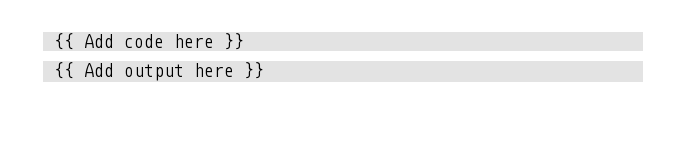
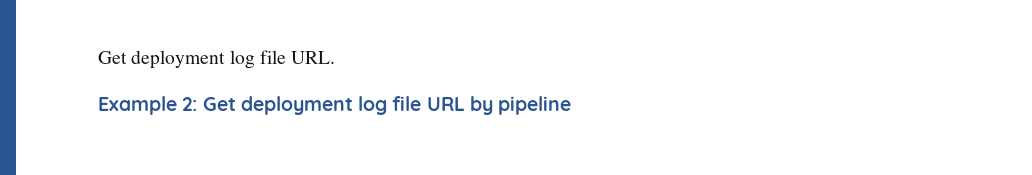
[53,33,244,50] [53,62,264,81] {{ Add code here }} // {{ Add output here }} -> [98,50,336,69] [98,96,572,115] Get deployment log file URL. // Example 2: Get deployment log file URL by pipeline

